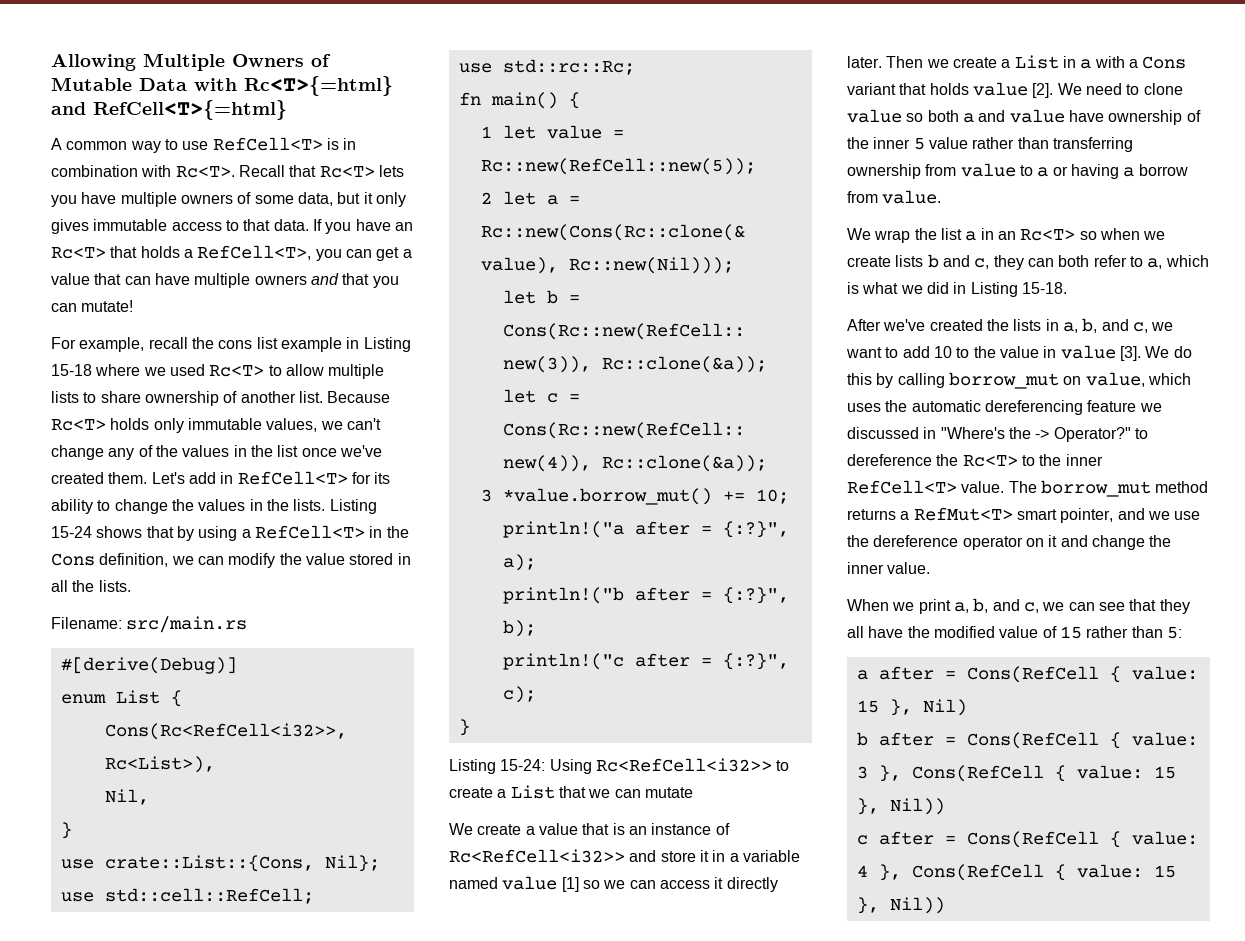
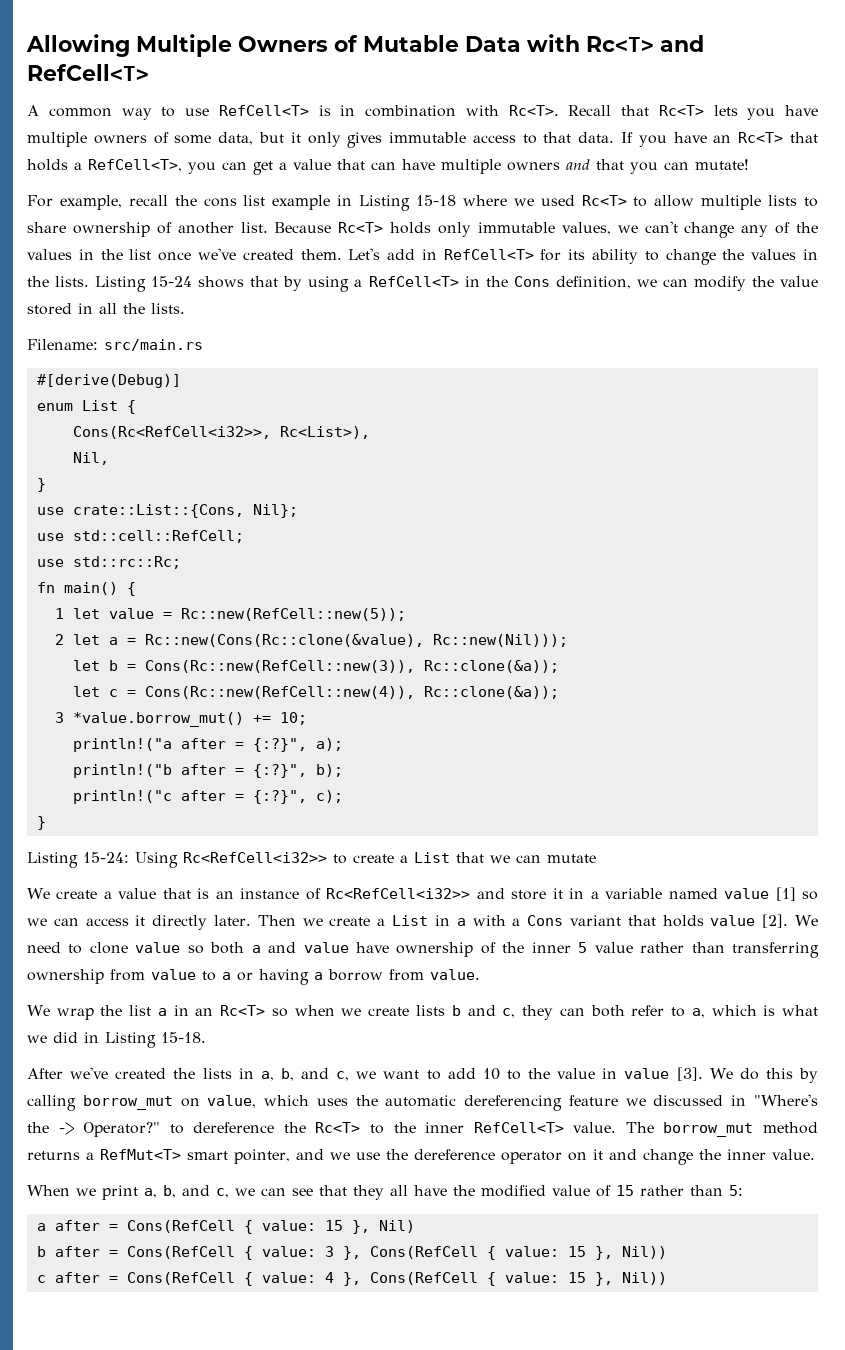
[244,76,393,96] [51,100,287,120] Rc<T>{=html} and RefCell<T>{=html} -> [586,35,704,52] [27,64,149,81] Rc<T> and RefCell<T>

